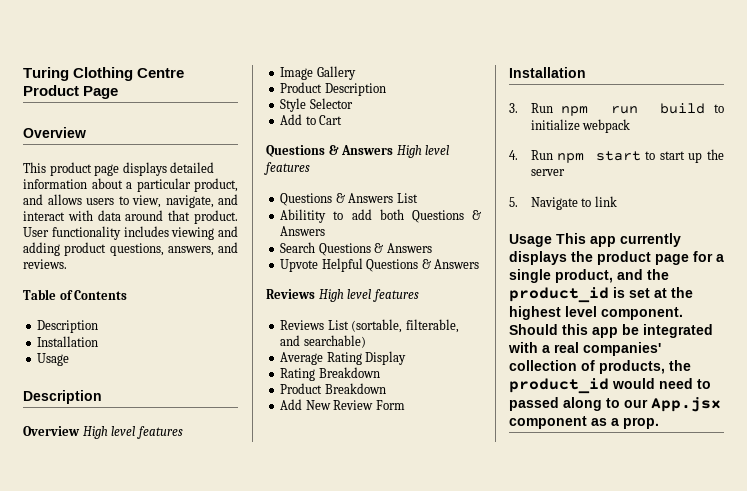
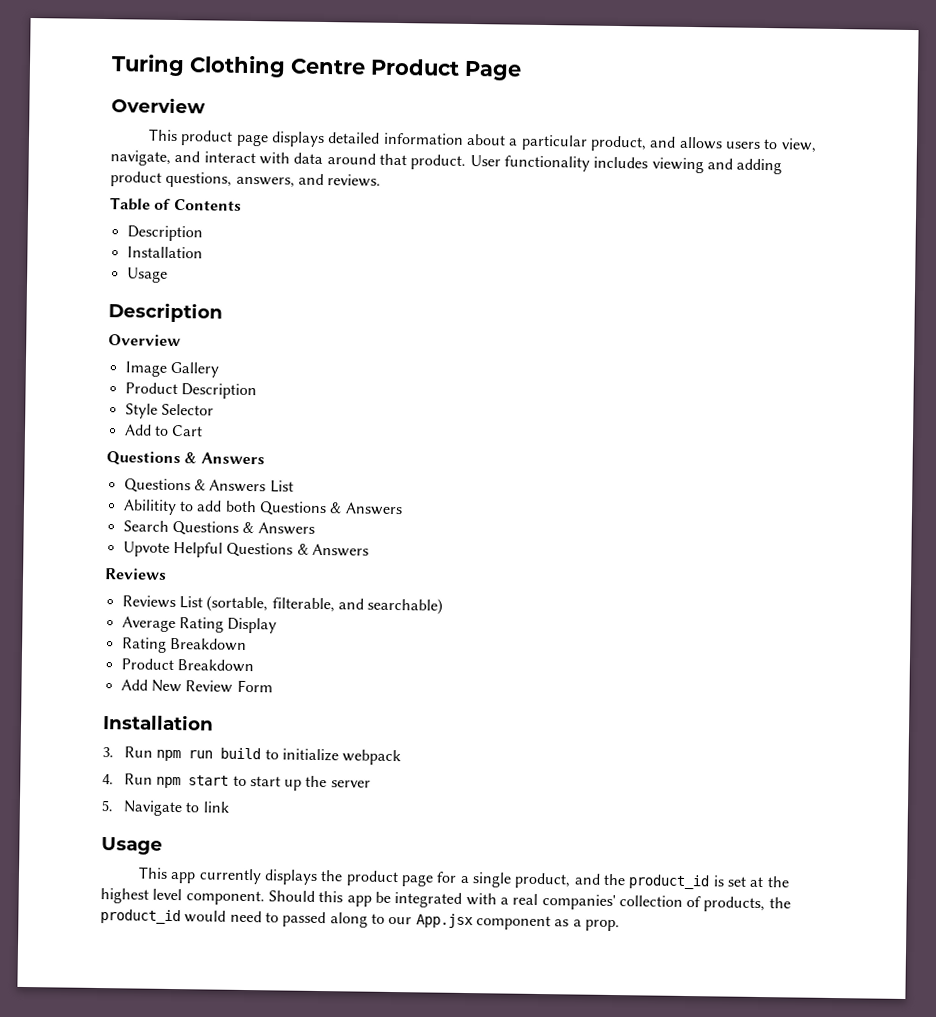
[82,426,183,439] High level features -> (181, 340) none
[396,145,450,158] [264,162,310,175] High level features -> (265, 458) none
[318,289,419,302] High level features -> (167, 574) none
(552, 240) none -> (163, 846) //

